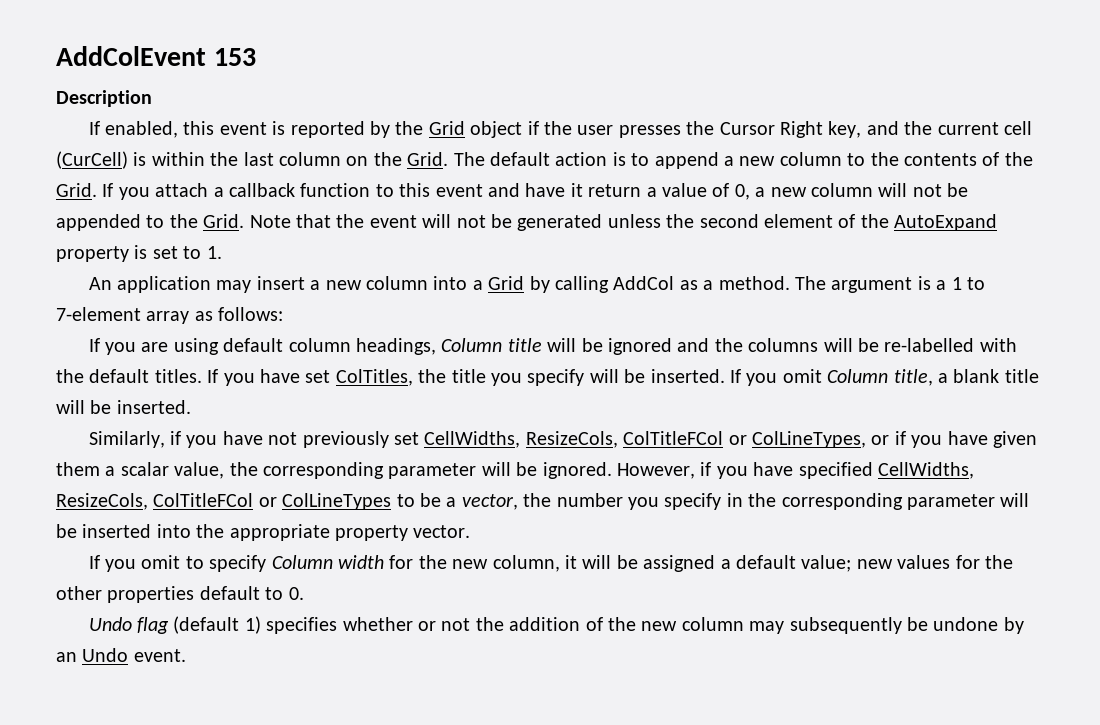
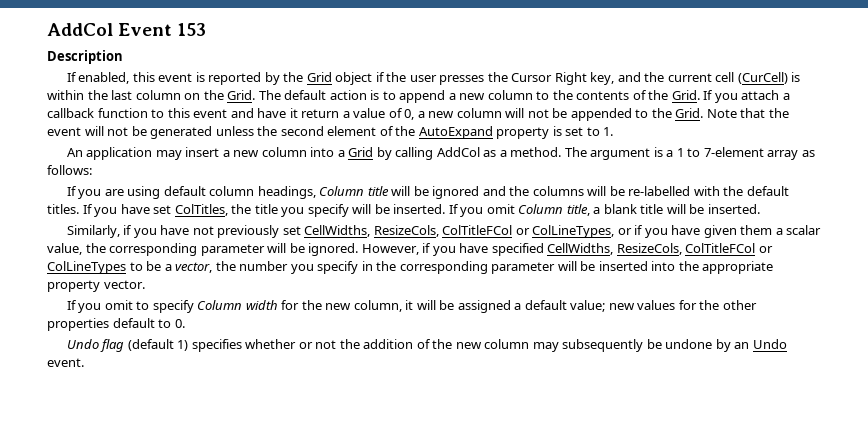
[56,46,206,66] AddColEvent -> [47,23,173,36] AddCol Event

